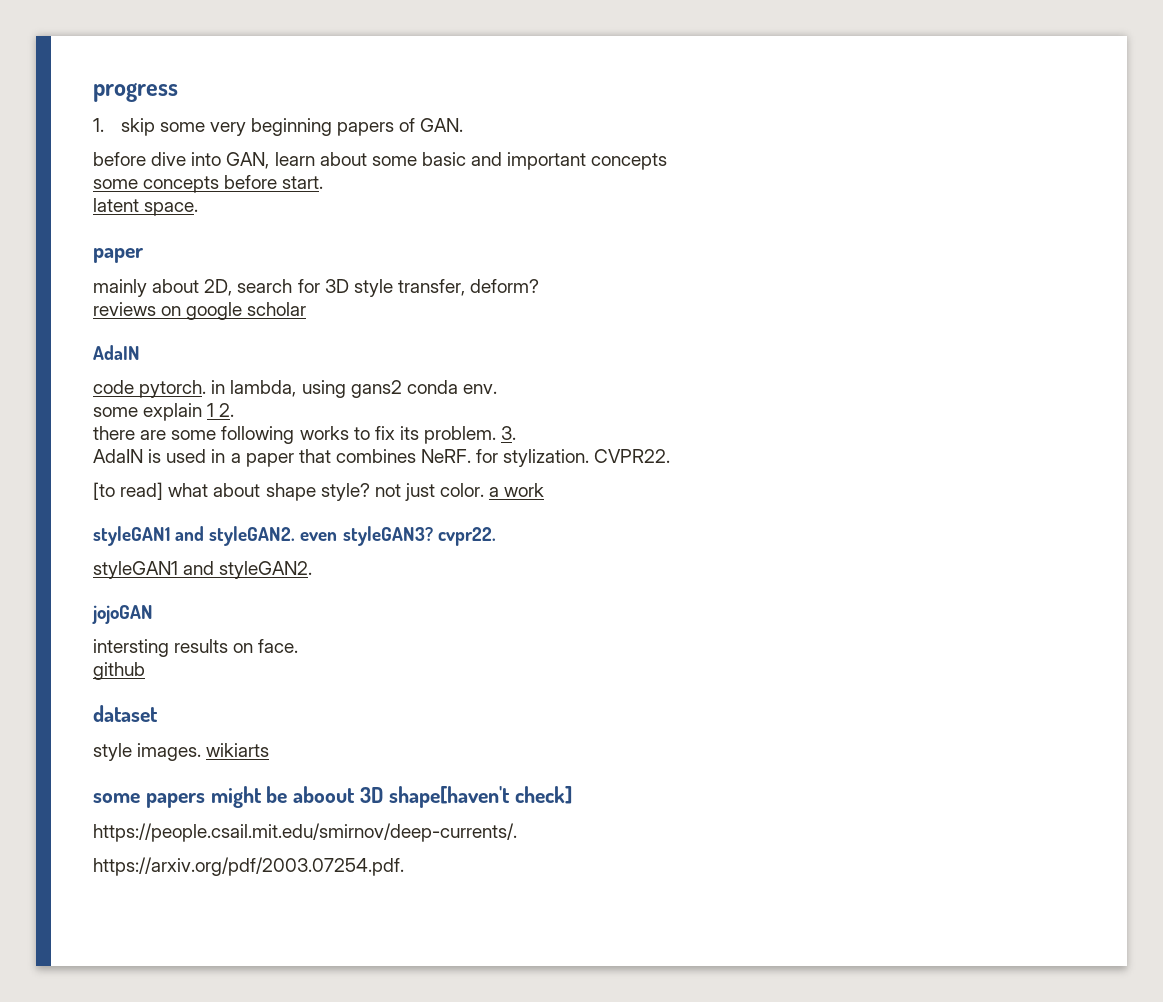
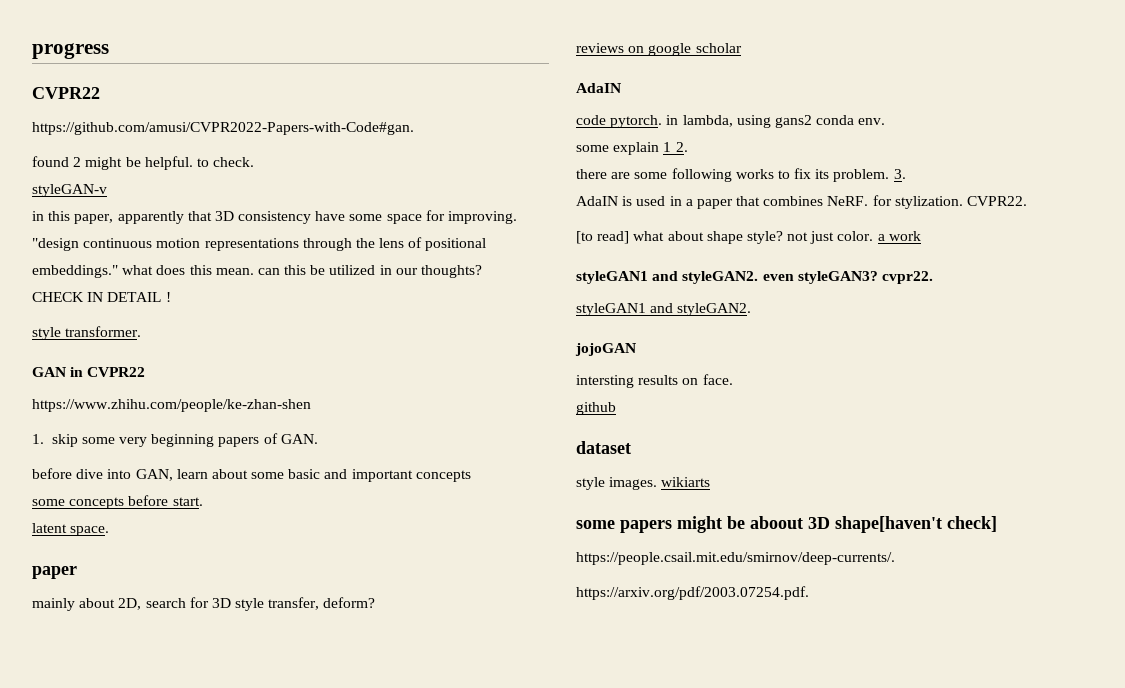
(178, 92) none -> [32,87,100,99] [32,122,414,135] [32,156,255,170] [32,184,107,197] [32,210,518,224] [32,237,487,251] [32,265,483,278] [32,292,171,302] [32,326,142,340] [32,367,146,377] [32,399,311,412] // CVPR22 // https://github.com/amusi/CVPR2022-Papers-with-Code#gan. // found 2 might be helpful. to check. // styleGAN-v // in this paper, apparently that 3D consistency have some space for improving. "design continuous motion representations through the lens of positional embeddings." what does this mean. can this be utilized in our thoughts? // CHECK IN DETAIL ! // style transformer. // GAN in CVPR22 // https://www.zhihu.com/people/ke-zhan-shen

